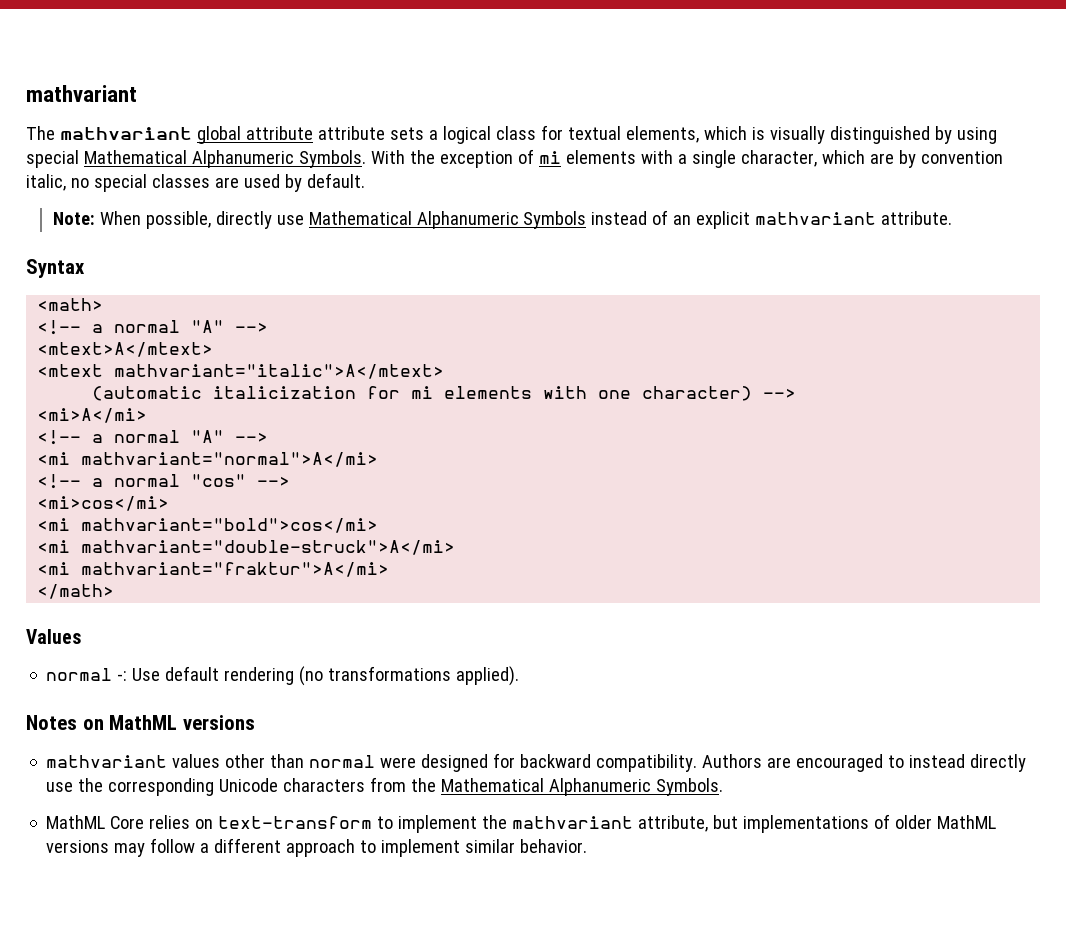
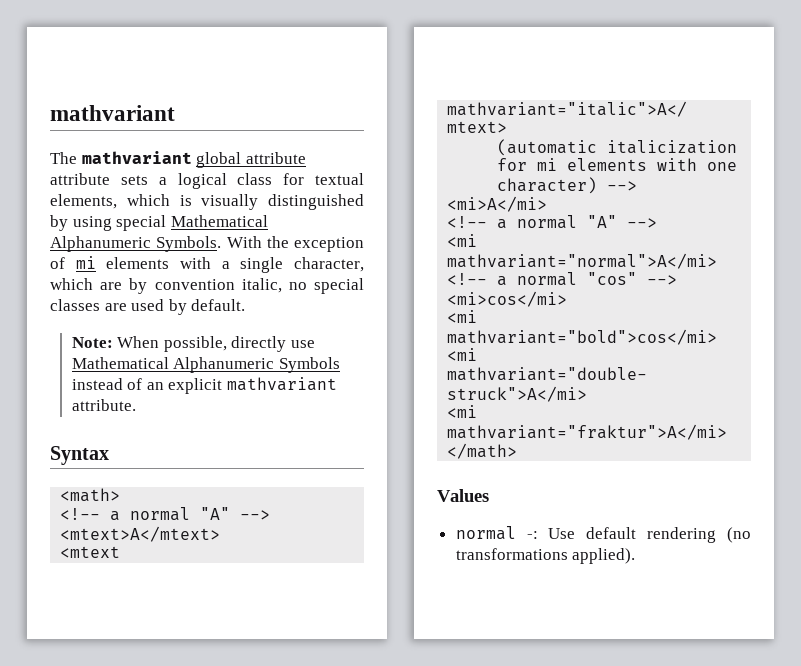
[26,715,255,730] [46,753,1027,772] [46,777,724,796] [46,814,997,833] [46,838,588,857] // Notes on MathML versions // mathvariant values other than normal were designed for backward compatibility. Authors are encouraged to instead directly use the corresponding Unicode characters from the Mathematical Alphanumeric Symbols. // MathML Core relies on text-transform to implement the mathvariant attribute, but implementations of older MathML versions may follow a different approach to implement similar behavior. -> (636, 556) none

